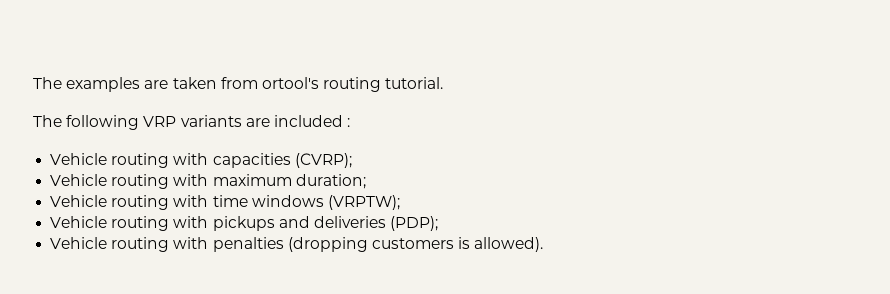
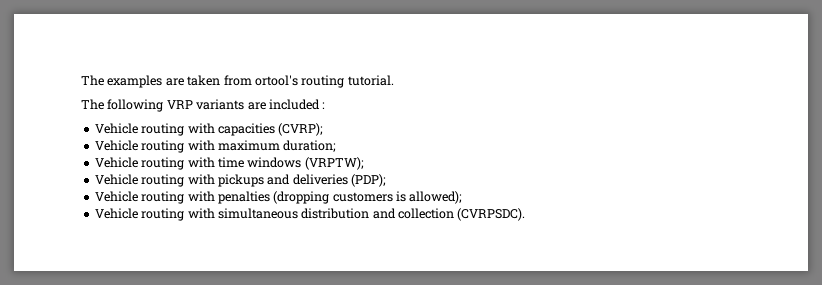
[474,237,544,252] allowed). -> [409,191,463,204] [94,208,526,221] allowed); // Vehicle routing with simultaneous distribution and collection (CVRPSDC).

